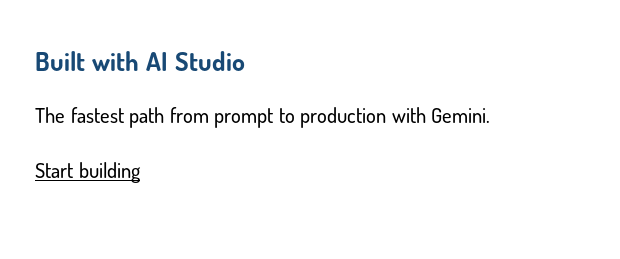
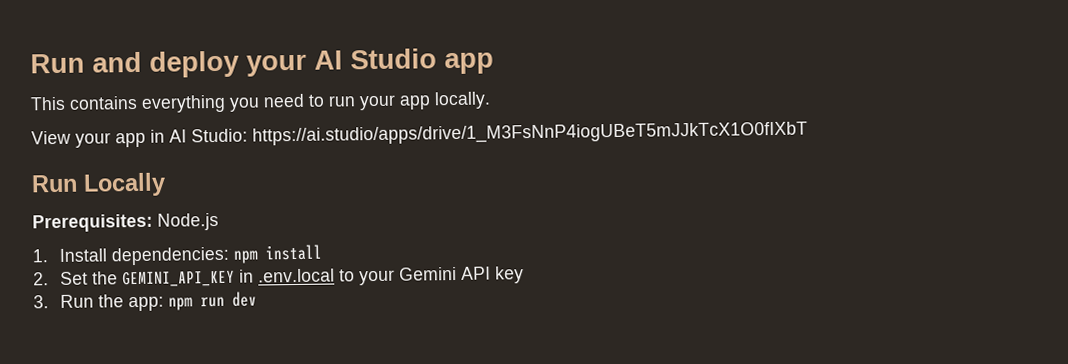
[35,51,246,71] [35,107,491,128] [35,162,141,183] Built with AI Studio // The fastest path from prompt to production with Gemini. // Start building -> [30,48,494,78] [30,91,491,113] [31,121,808,148] [31,172,166,197] [32,212,219,233] [32,244,322,266] [33,266,524,288] [33,291,257,312] Run and deploy your AI Studio app // This contains everything you need to run your app locally. // View your app in AI Studio: https://ai.studio/apps/drive/1_M3FsNnP4iogUBeT5mJJkTcX1O0fIXbT // Run Locally // Prerequisites: Node.js // 1. Install dependencies: npm install // 2. Set the GEMINI_API_KEY in .env.local to your Gemini API key // 3. Run the app: npm run dev

